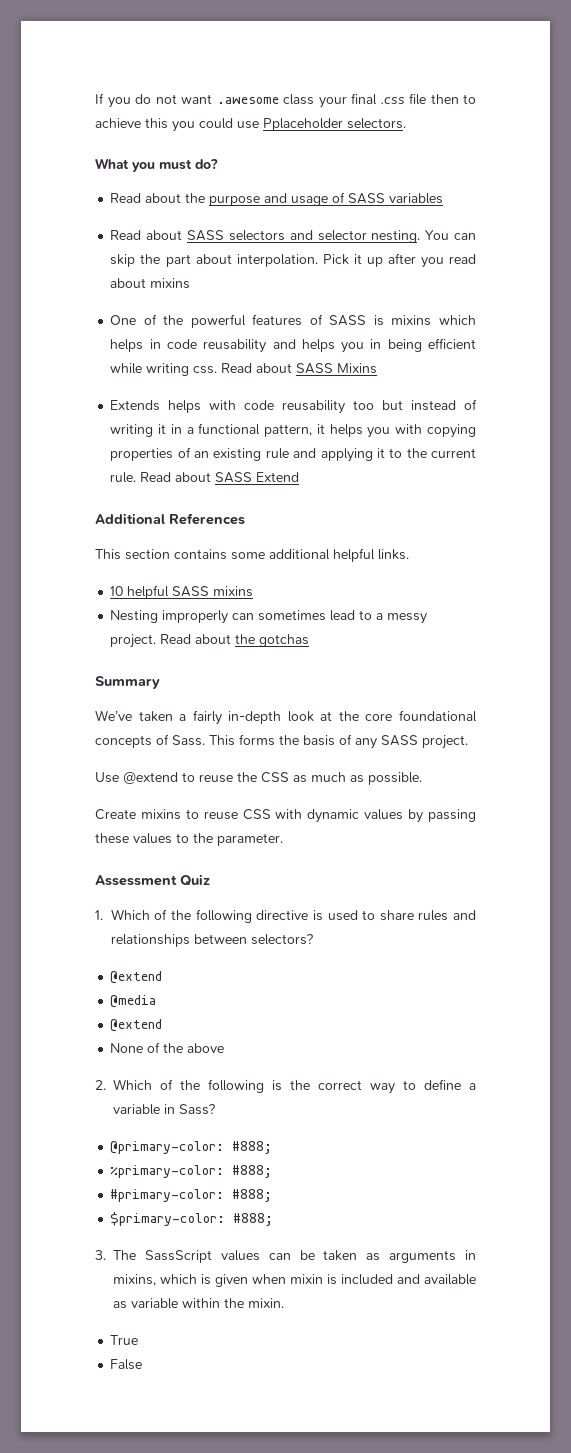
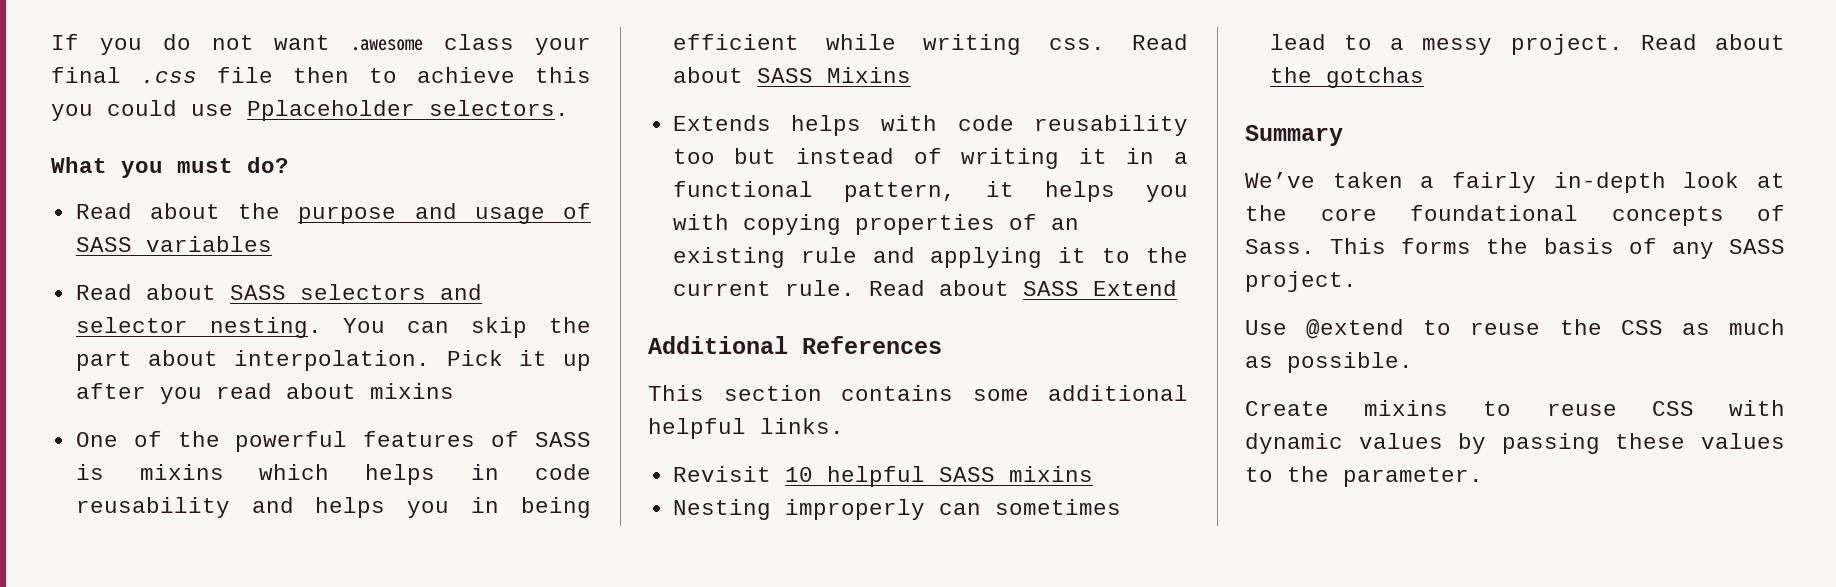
(409, 554) none -> [672,466,771,482] Revisit
[95,874,210,886] [95,909,476,923] [110,934,313,947] [110,971,163,984] [110,995,157,1008] [110,1019,163,1032] [110,1042,225,1053] [95,1079,476,1094] [113,1104,215,1115] [110,1141,273,1154] [110,1165,273,1178] [110,1189,273,1202] [110,1212,274,1226] [95,1250,476,1263] [113,1274,476,1287] [113,1298,284,1309] [110,1335,139,1345] [110,1359,143,1370] // Assessment Quiz // 1. Which of the following directive is used to share rules and relationships between selectors? // @extend // @media // @extend // None of the above // 2. Which of the following is the correct way to define a variable in Sass? // @primary-color: #888; // %primary-color: #888; // #primary-color: #888; // $primary-color: #888; // 3. The SassScript values can be taken as arguments in mixins, which is given when mixin is included and available as variable within the mixin. // True // False -> (1483, 477) none

